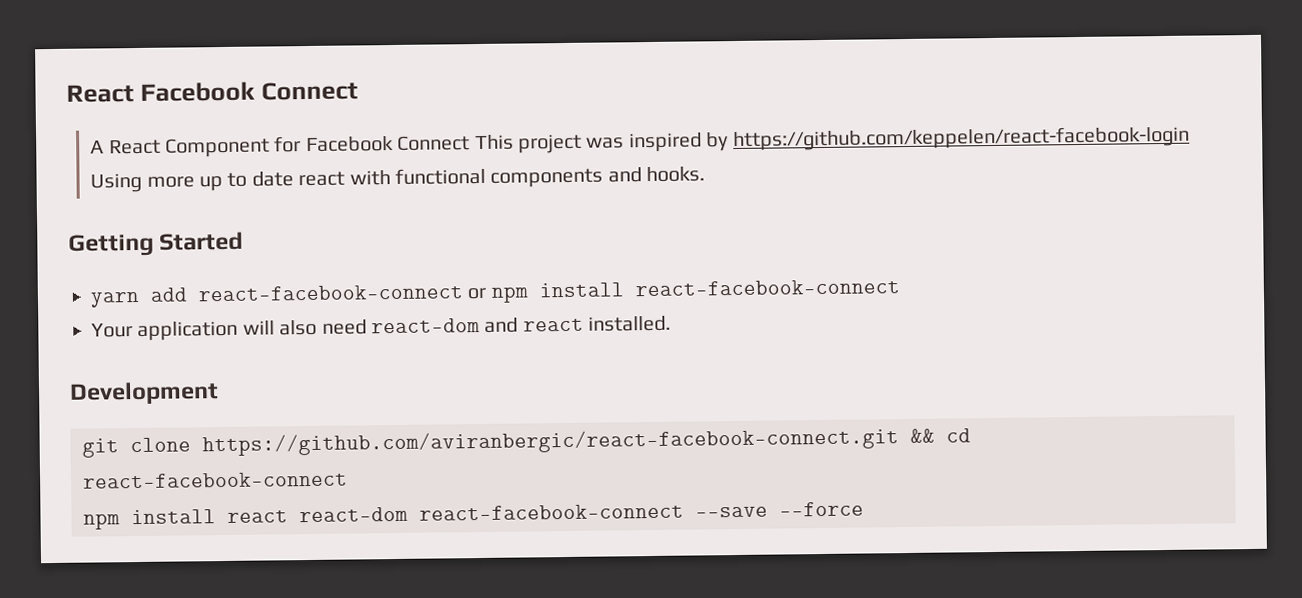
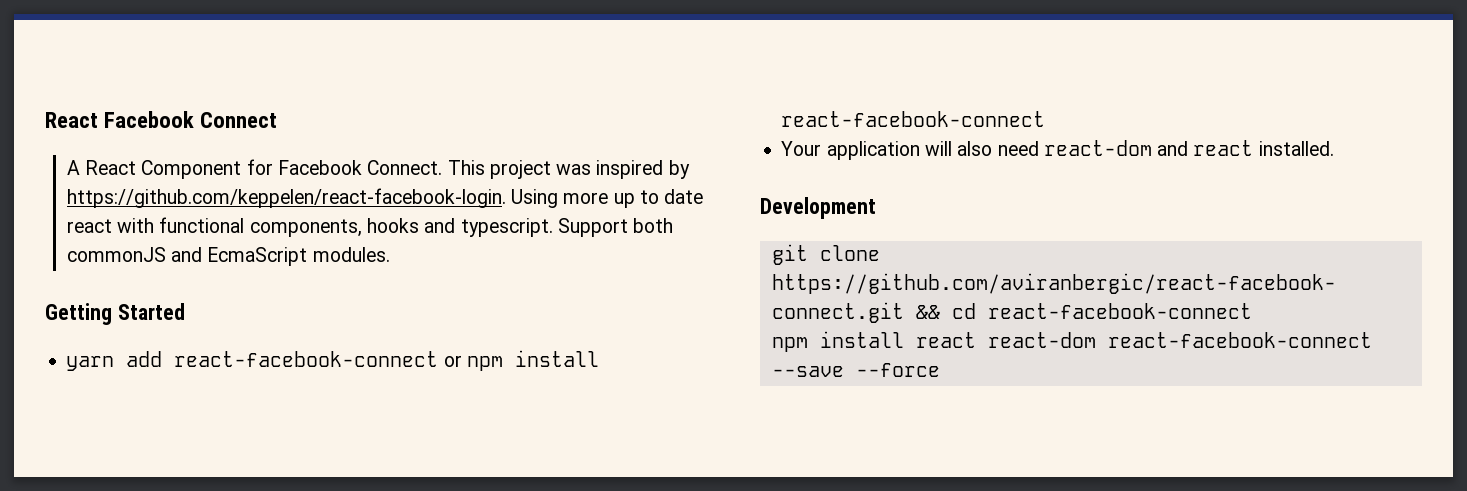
[397,135,471,151] Connect -> [367,160,443,175] Connect.
[732,125,1190,152] https://github.com/keppelen/react-facebook-login -> [66,188,506,208] https://github.com/keppelen/react-facebook-login.
[490,166,706,188] components and hooks. -> [249,218,674,237] [66,247,390,266] components, hooks and typescript. Support both commonJS and EcmaScript modules.

